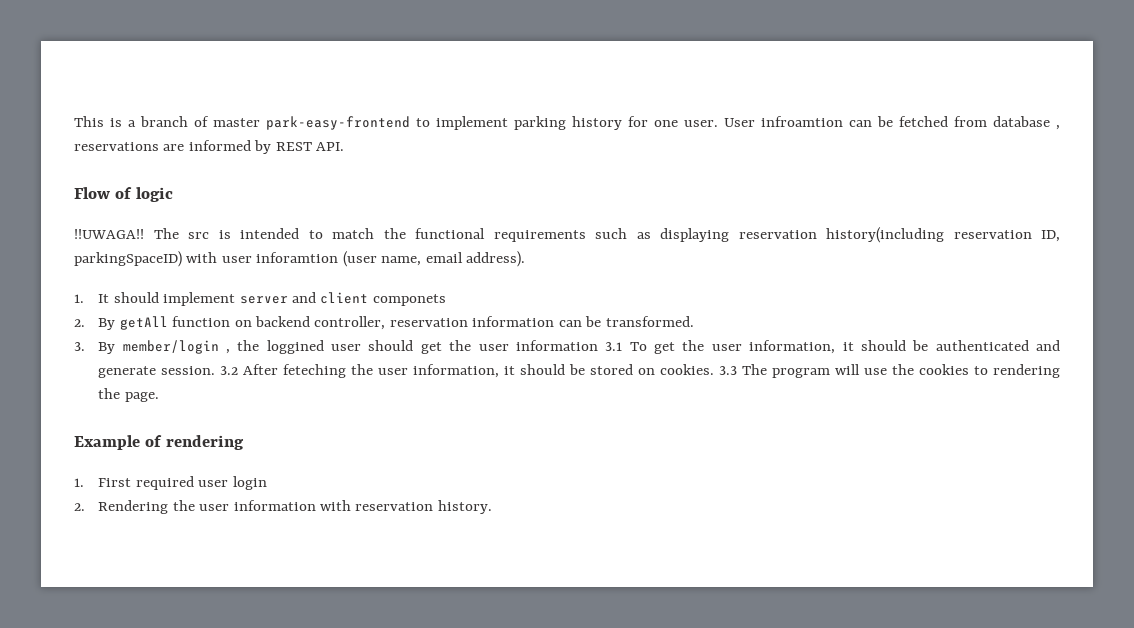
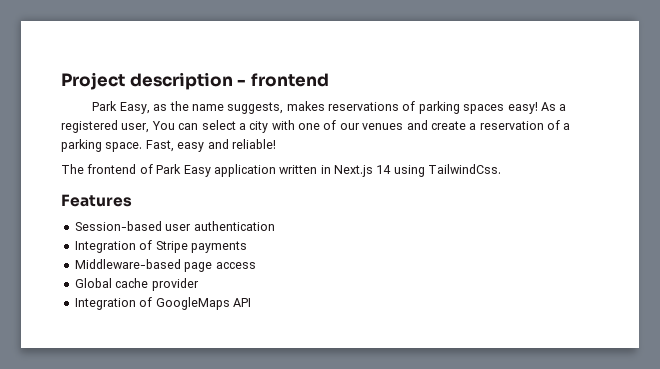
[74,116,1060,130] [74,140,345,154] [74,187,173,202] [74,227,1060,243] [74,251,526,267] [74,292,446,306] [74,316,694,330] [74,340,1061,354] [98,364,1060,378] [98,388,159,402] [74,435,244,450] [74,476,267,490] [74,500,492,514] This is a branch of master park-easy-frontend to implement parking history for one user. User infroamtion can be fetched from database , reservations are informed by REST API. // Flow of logic // !!UWAGA!! The src is intended to match the functional requirements such as displaying reservation history(including reservation ID, parkingSpaceID) with user inforamtion (user name, email address). // 1. It should implement server and client componets // 2. By getAll function on backend controller, reservation information can be transformed. // 3. By member/login , the loggined user should get the user information 3.1 To get the user information, it should be authenticated and generate session. 3.2 After feteching the user information, it should be stored on cookies. 3.3 The program will use the cookies to rendering the page. // Example of rendering // 1. First required user login // 2. Rendering the user information with reservation history. -> [61,72,329,90] [92,101,567,114] [61,120,571,133] [61,139,276,152] [61,164,502,177] [61,194,132,207] [74,221,275,231] [74,240,247,253] [74,259,256,272] [74,278,199,291] [74,297,251,310] Project description - frontend // Park Easy, as the name suggests, makes reservations of parking spaces easy! As a registered user, You can select a city with one of our venues and create a reservation of a parking space. Fast, easy and reliable! // The frontend of Park Easy application written in Next.js 14 using TailwindCss. // Features // Session-based user authentication // Integration of Stripe payments // Middleware-based page access // Global cache provider // Integration of GoogleMaps API

